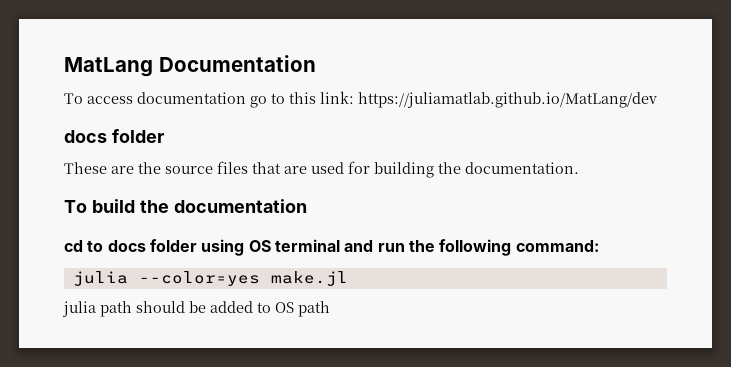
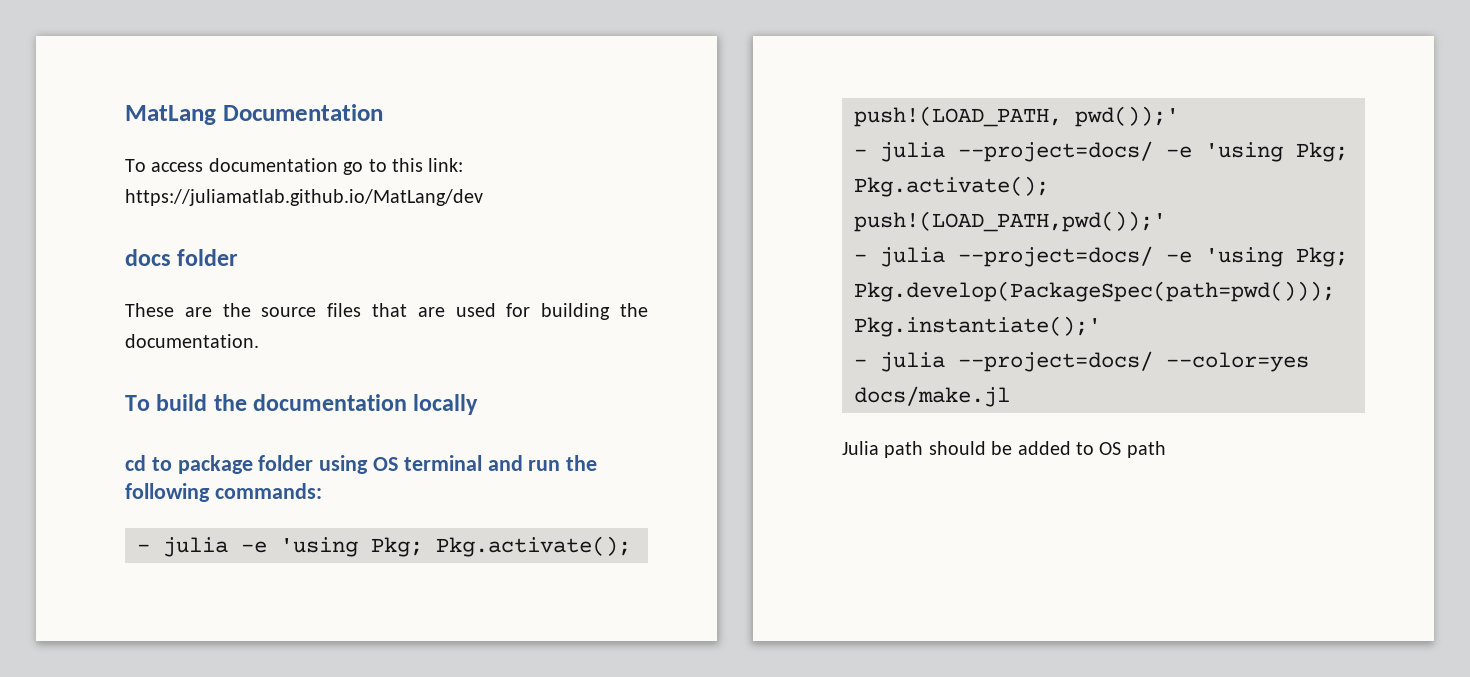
(307, 206) none -> [413,394,479,415] locally
[107,240,146,252] docs -> [177,455,253,474] package
[515,240,599,252] [72,271,348,286] [62,301,96,317] command: // julia --color=yes make.jl // julia -> [214,483,322,499] [137,536,631,557] [854,106,1179,127] [854,141,1348,162] [854,176,1049,197] [854,211,1166,232] [854,246,1348,267] [854,281,1335,302] [854,316,1101,337] [854,351,1309,372] [854,386,1010,407] [842,441,879,455] commands: // - julia -e 'using Pkg; Pkg.activate(); push!(LOAD_PATH, pwd());' // - julia --project=docs/ -e 'using Pkg; Pkg.activate(); push!(LOAD_PATH,pwd());' // - julia --project=docs/ -e 'using Pkg; Pkg.develop(PackageSpec(path=pwd())); Pkg.instantiate();' // - julia --project=docs/ --color=yes docs/make.jl // Julia

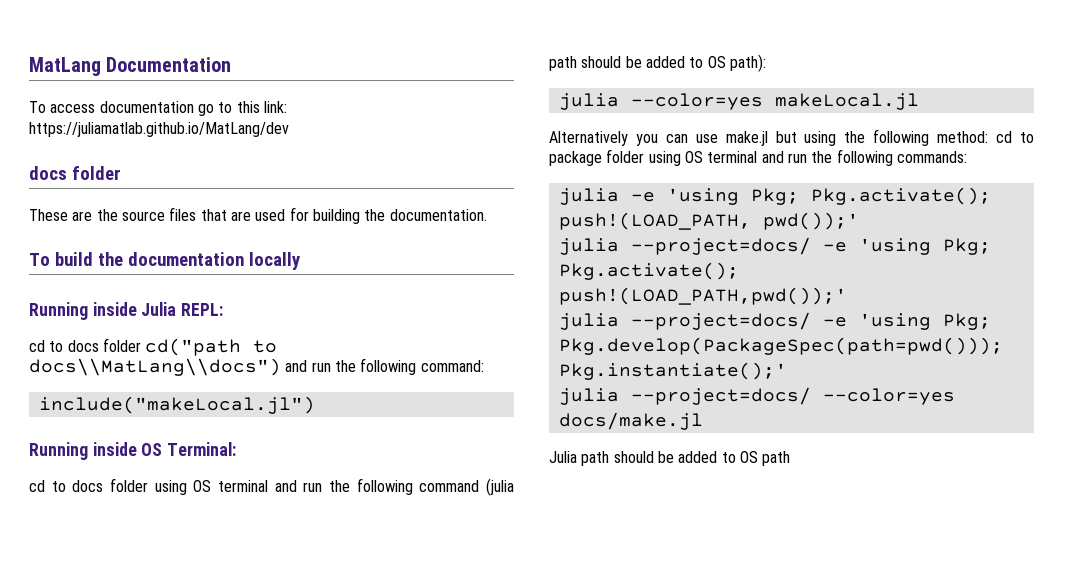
(479, 404) none -> [29,302,224,320] [29,338,278,356] [29,358,484,376] [38,396,315,414] [29,442,237,460] [29,478,514,496] [549,54,766,72] [558,93,919,110] [549,129,989,146] Running inside Julia REPL: // cd to docs folder cd("path to docs\\MatLang\\docs") and run the following command: // include("makeLocal.jl") // Running inside OS Terminal: // cd to docs folder using OS terminal and run the following command (julia path should be added to OS path): // julia --color=yes makeLocal.jl // Alternatively you can use make.jl but using the following method:
[137,544,150,552] - -> (967, 157) none
[854,149,867,157] - -> (859, 221) none
[854,254,867,262] - -> (847, 296) none
[854,359,867,367] - -> (787, 371) none

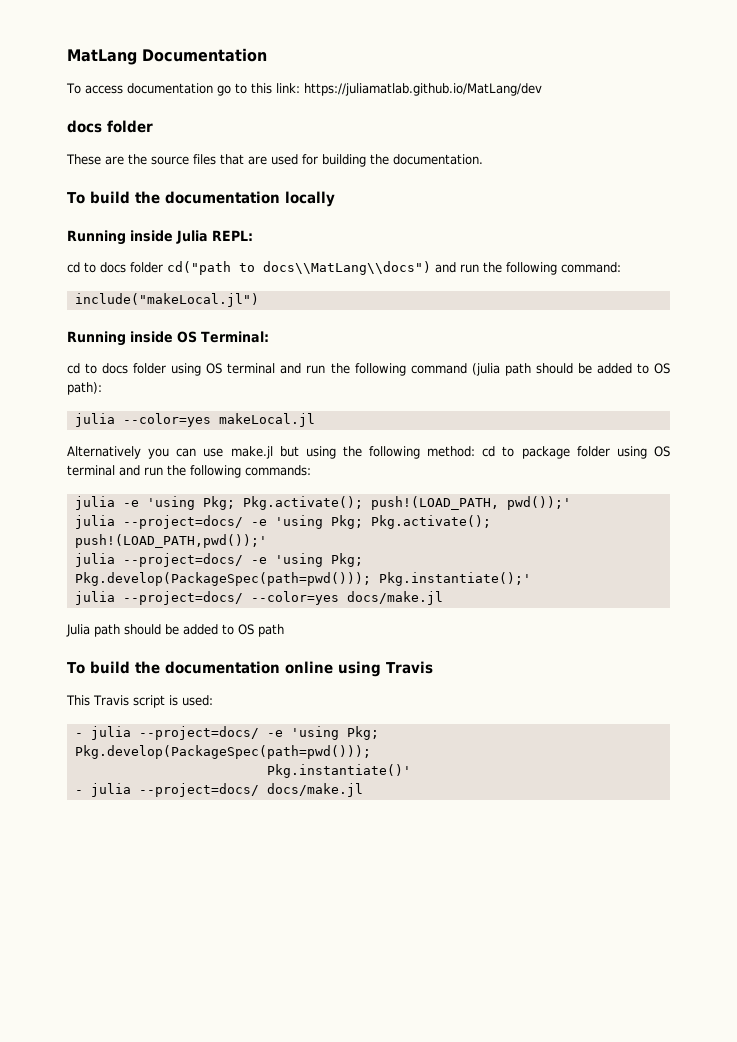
(791, 458) none -> [67,661,433,677] [66,695,213,708] [74,726,379,740] [74,745,371,759] [266,764,411,778] [74,783,363,797] // To build the documentation online using Travis // This Travis script is used: // - julia --project=docs/ -e 'using Pkg; Pkg.develop(PackageSpec(path=pwd())); // Pkg.instantiate()' // - julia --project=docs/ docs/make.jl

